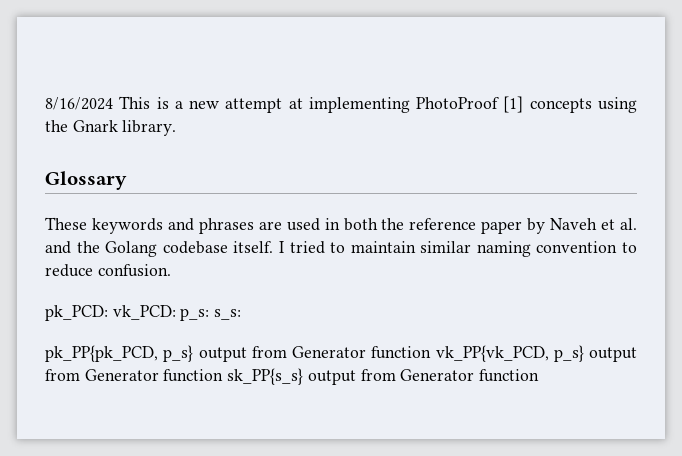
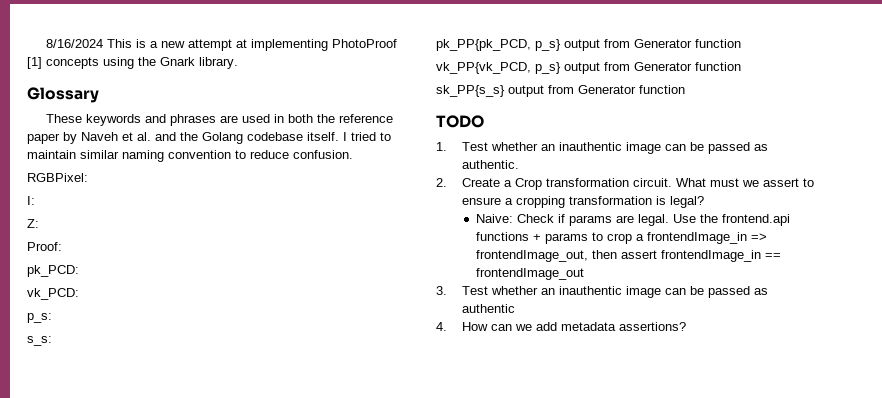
(171, 270) none -> [27,173,88,182] [27,196,35,205] [27,219,39,228] [27,242,62,251] // RGBPixel: // I: // Z: // Proof:
(108, 313) none -> (79, 271) //
(176, 312) none -> (79, 294) //
(210, 314) none -> (52, 318) //
(432, 352) none -> (741, 43) //
(224, 375) none -> (741, 66) //
(540, 375) none -> [436,115,484,128] [436,142,768,154] [461,160,519,169] [436,178,814,190] [461,196,704,208] [476,214,791,226] [476,232,768,244] [476,250,782,262] [476,268,585,280] [436,286,768,298] [461,304,515,313] [436,322,686,331] // TODO // 1. Test whether an inauthentic image can be passed as authentic. // 2. Create a Crop transformation circuit. What must we assert to ensure a cropping transformation is legal? // Naive: Check if params are legal. Use the frontend.api functions + params to crop a frontendImage_in => frontendImage_out, then assert frontendImage_in == frontendImage_out // 3. Test whether an inauthentic image can be passed as authentic // 4. How can we add metadata assertions?

